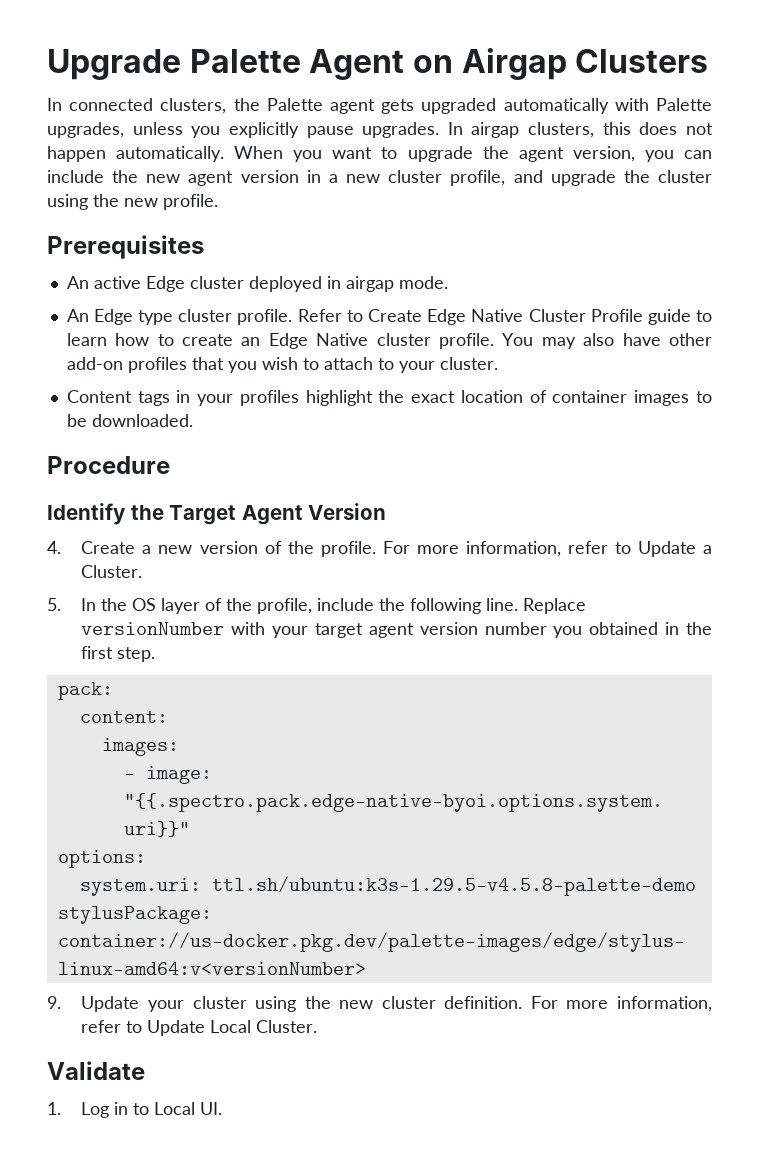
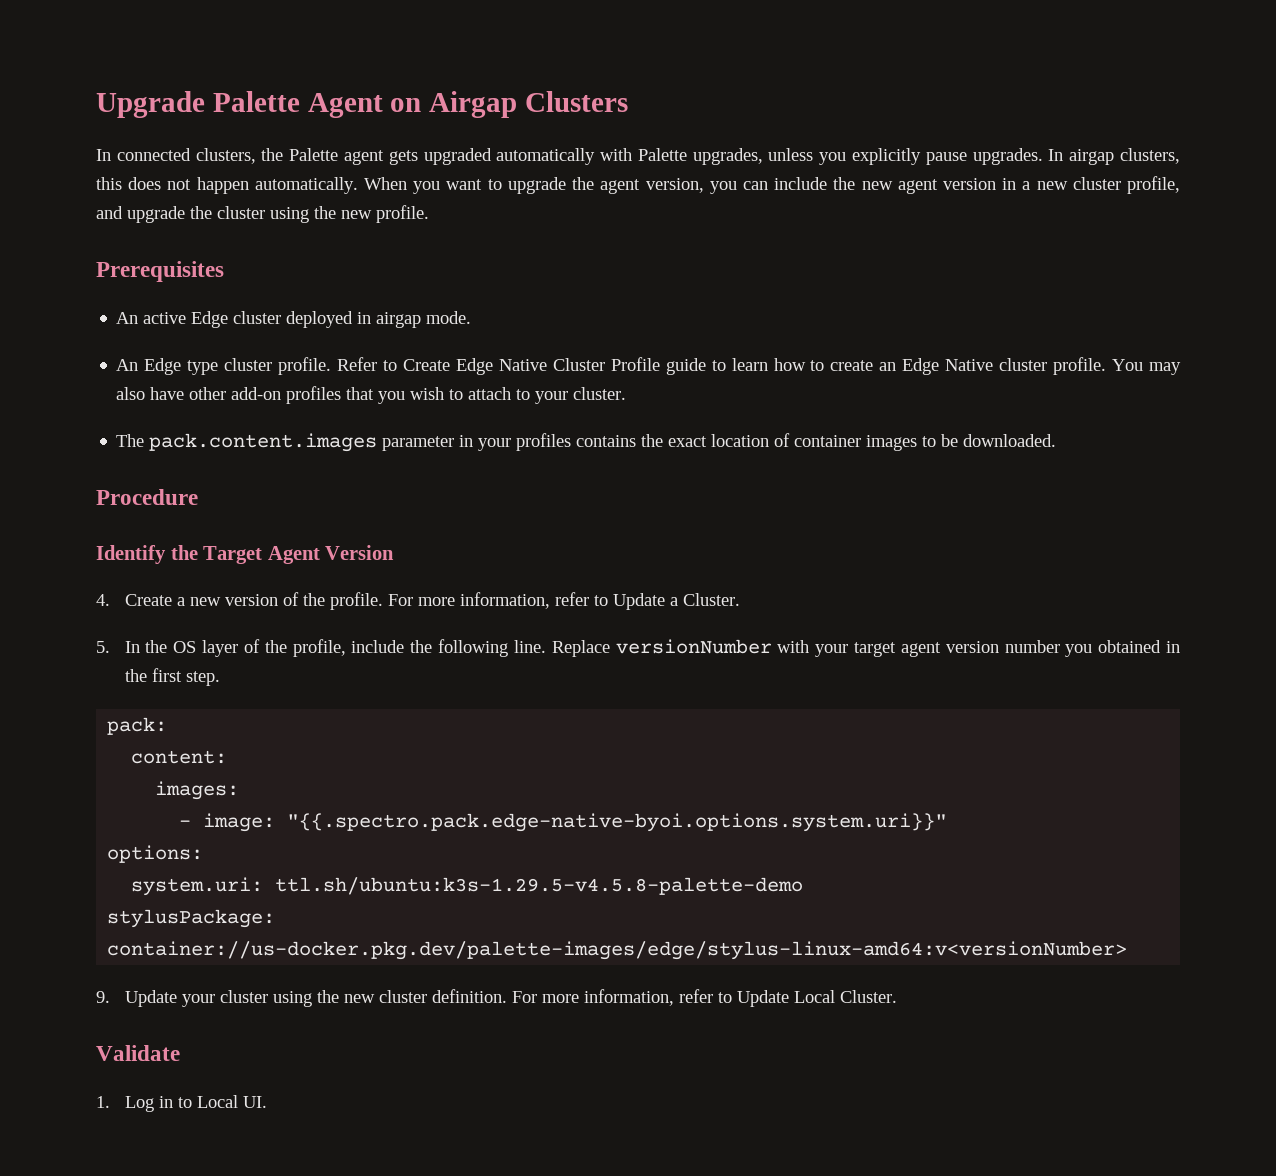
[66,390,170,406] Content tags -> [116,433,455,452] The pack.content.images parameter
[305,390,373,406] highlight -> [576,435,637,447] contains

